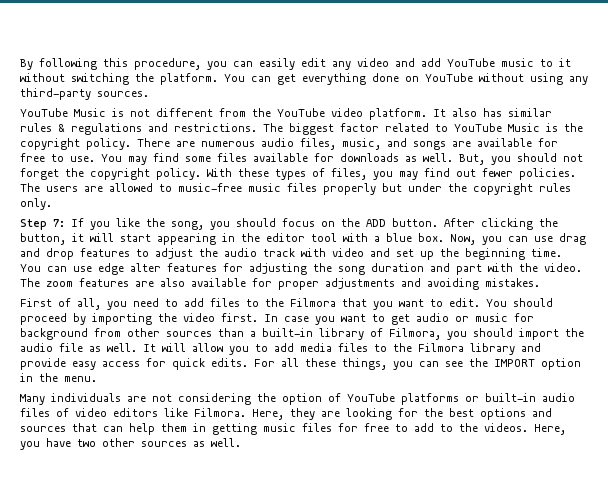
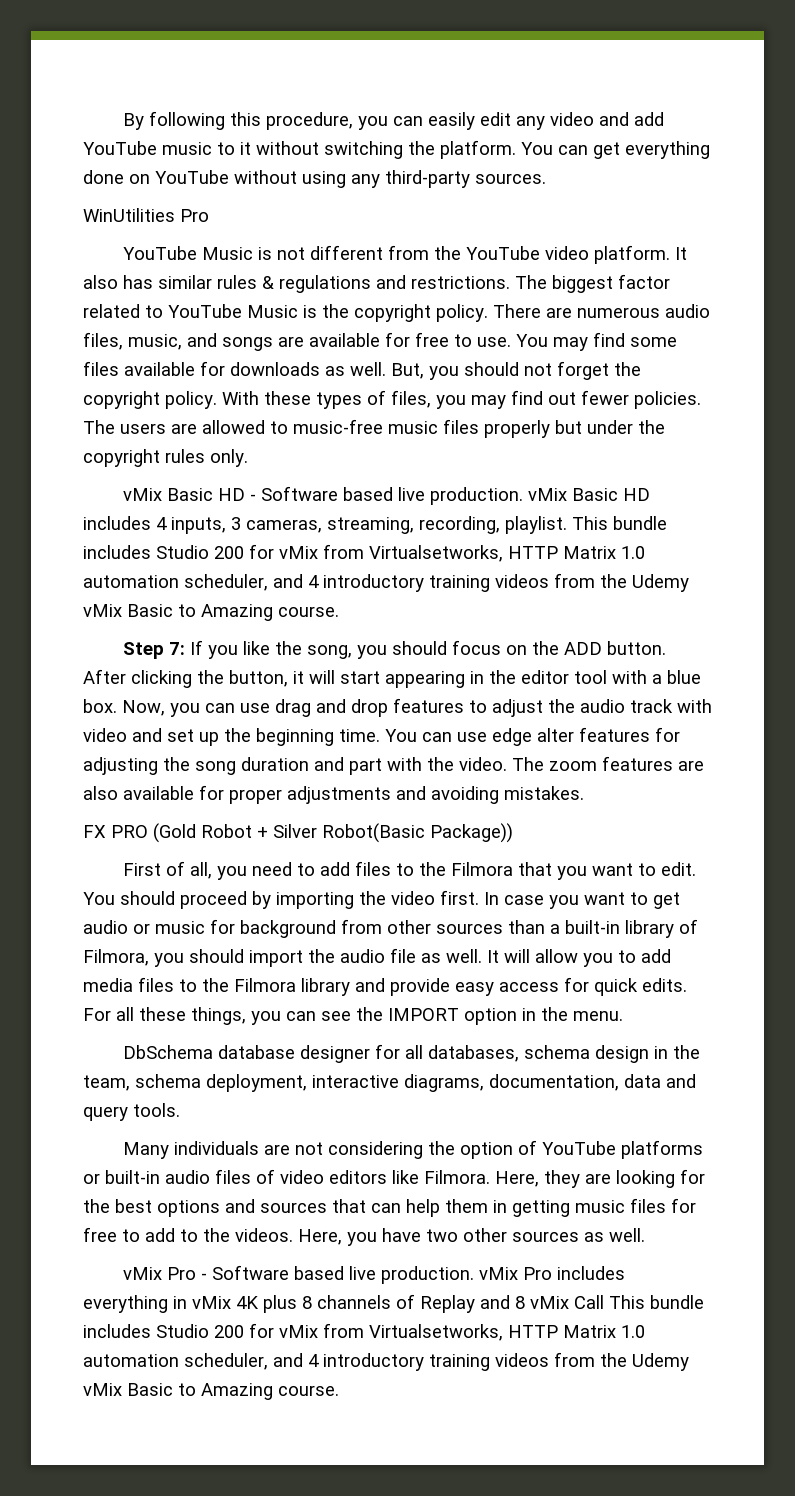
(149, 94) none -> [83,208,209,222] // WinUtilities Pro
(52, 204) none -> [123,486,651,505] [83,516,667,534] [83,544,645,562] [83,573,689,592] [83,604,339,621] // vMix Basic HD - Software based live production. vMix Basic HD includes 4 inputs, 3 cameras, streaming, recording, playlist. This bundle includes Studio 200 for vMix from Virtualsetworks, HTTP Matrix 1.0 automation scheduler, and 4 introductory training videos from the Udemy vMix Basic to Amazing course.
(540, 282) none -> [83,823,513,843] // FX PRO (Gold Robot + Silver Robot(Basic Package))
(97, 379) none -> [123,1044,701,1063] [83,1074,696,1092] [83,1103,180,1121] // DbSchema database designer for all databases, schema design in the team, schema deployment, interactive diagrams, documentation, data and query tools.
(241, 442) none -> [123,1265,626,1284] [83,1294,704,1313] [83,1323,645,1341] [83,1352,689,1371] [83,1383,339,1400] // vMix Pro - Software based live production. vMix Pro includes everything in vMix 4K plus 8 channels of Replay and 8 vMix Call This bundle includes Studio 200 for vMix from Virtualsetworks, HTTP Matrix 1.0 automation scheduler, and 4 introductory training videos from the Udemy vMix Basic to Amazing course.

